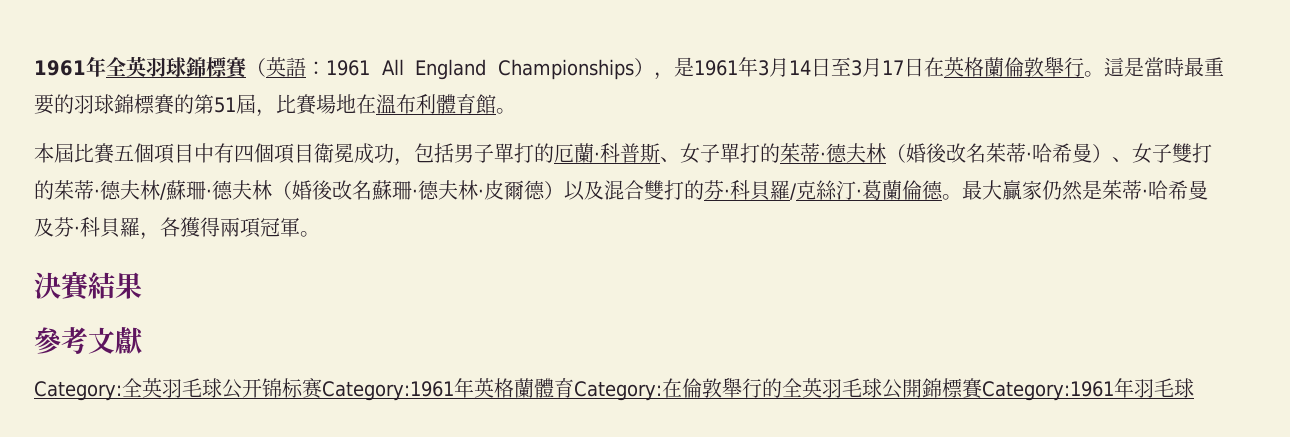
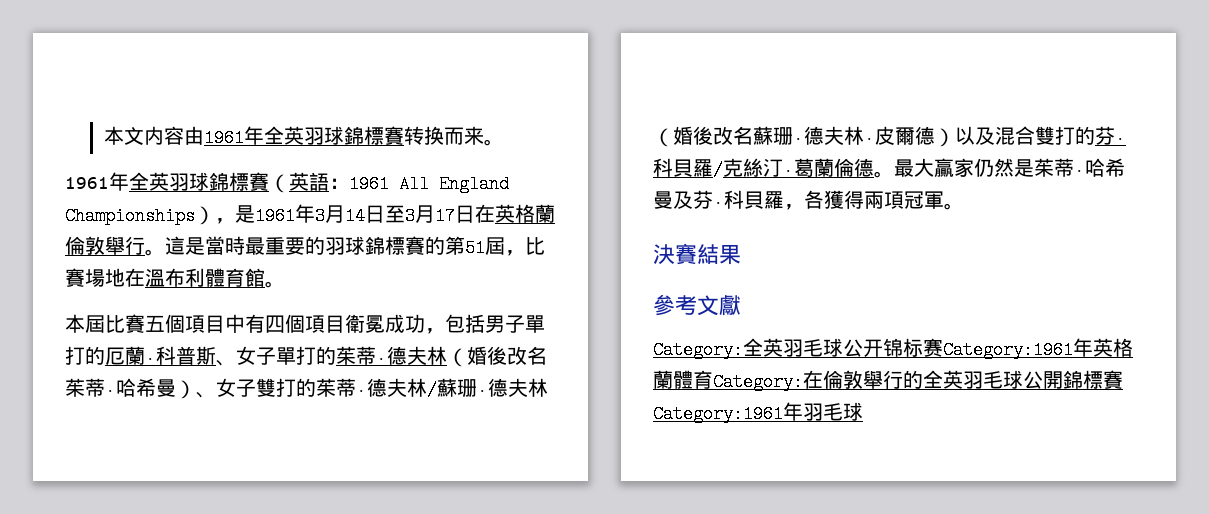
(34, 68) none -> [103,126,504,147] 本文内容由1961年全英羽球錦標賽转换而来。 //

